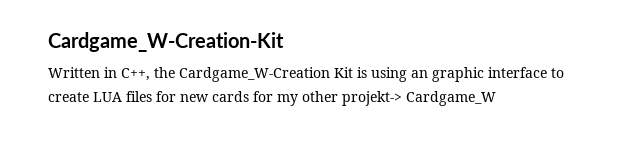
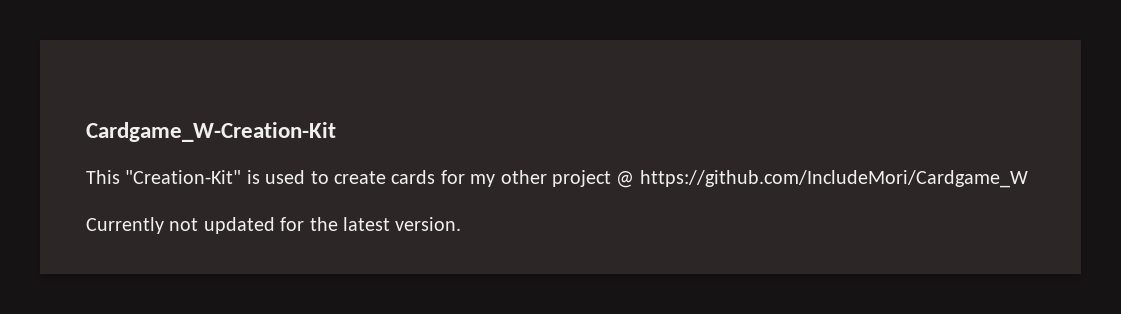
[48,67,564,82] [48,91,496,106] Written in C++, the Cardgame_W-Creation Kit is using an graphic interface to create LUA files for new cards for my other projekt-> Cardgame_W -> [86,170,1028,188] [86,217,462,234] This "Creation-Kit" is used to create cards for my other project @ https://github.com/IncludeMori/Cardgame_W // Currently not updated for the latest version.

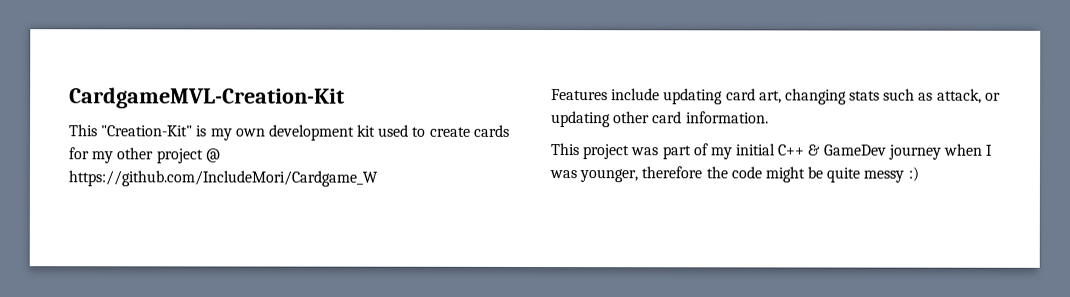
[86,122,336,142] Cardgame_W-Creation-Kit -> [69,87,345,109] CardgameMVL-Creation-Kit
(260, 177) none -> [210,124,377,141] my own development kit
[86,217,462,234] Currently not updated for the latest version. -> [551,88,1001,105] [551,111,769,128] [550,143,994,160] [549,166,919,183] Features include updating card art, changing stats such as attack, or updating other card information. // This project was part of my initial C++ & GameDev journey when I was younger, therefore the code might be quite messy :)

